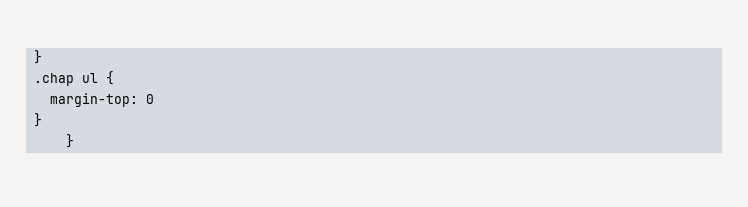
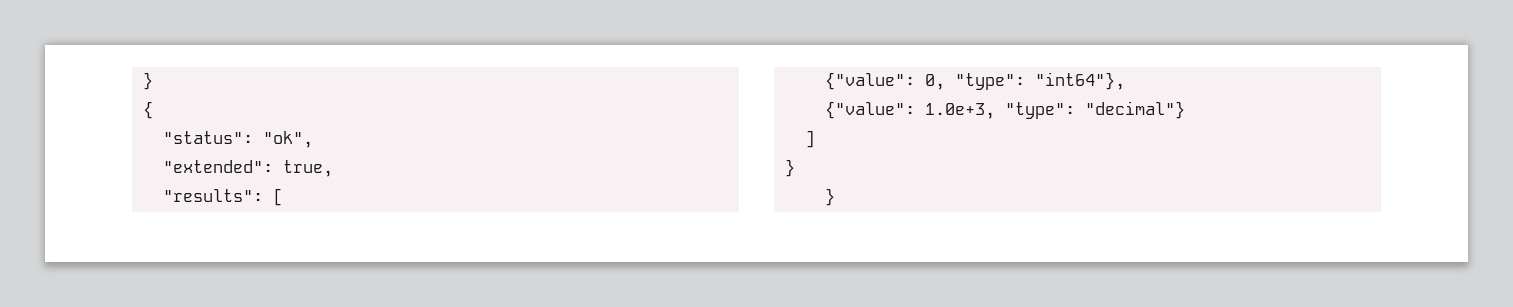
[33,50,42,64] [33,73,98,86] } // .chap ul -> [142,72,153,90] } //
[49,93,154,107] margin-top: 0 -> [162,131,313,148] [162,160,333,177] [162,188,283,206] [824,72,1125,90] [824,101,1185,119] [804,130,815,148] "status": "ok", // "extended": true, // "results": [ // {"value": 0, "type": "int64"}, // {"value": 1.0e+3, "type": "decimal"} // ]

